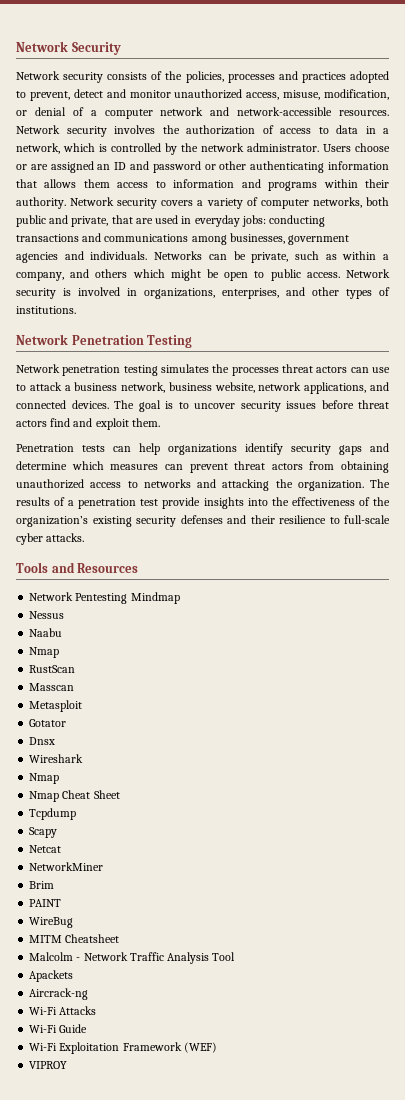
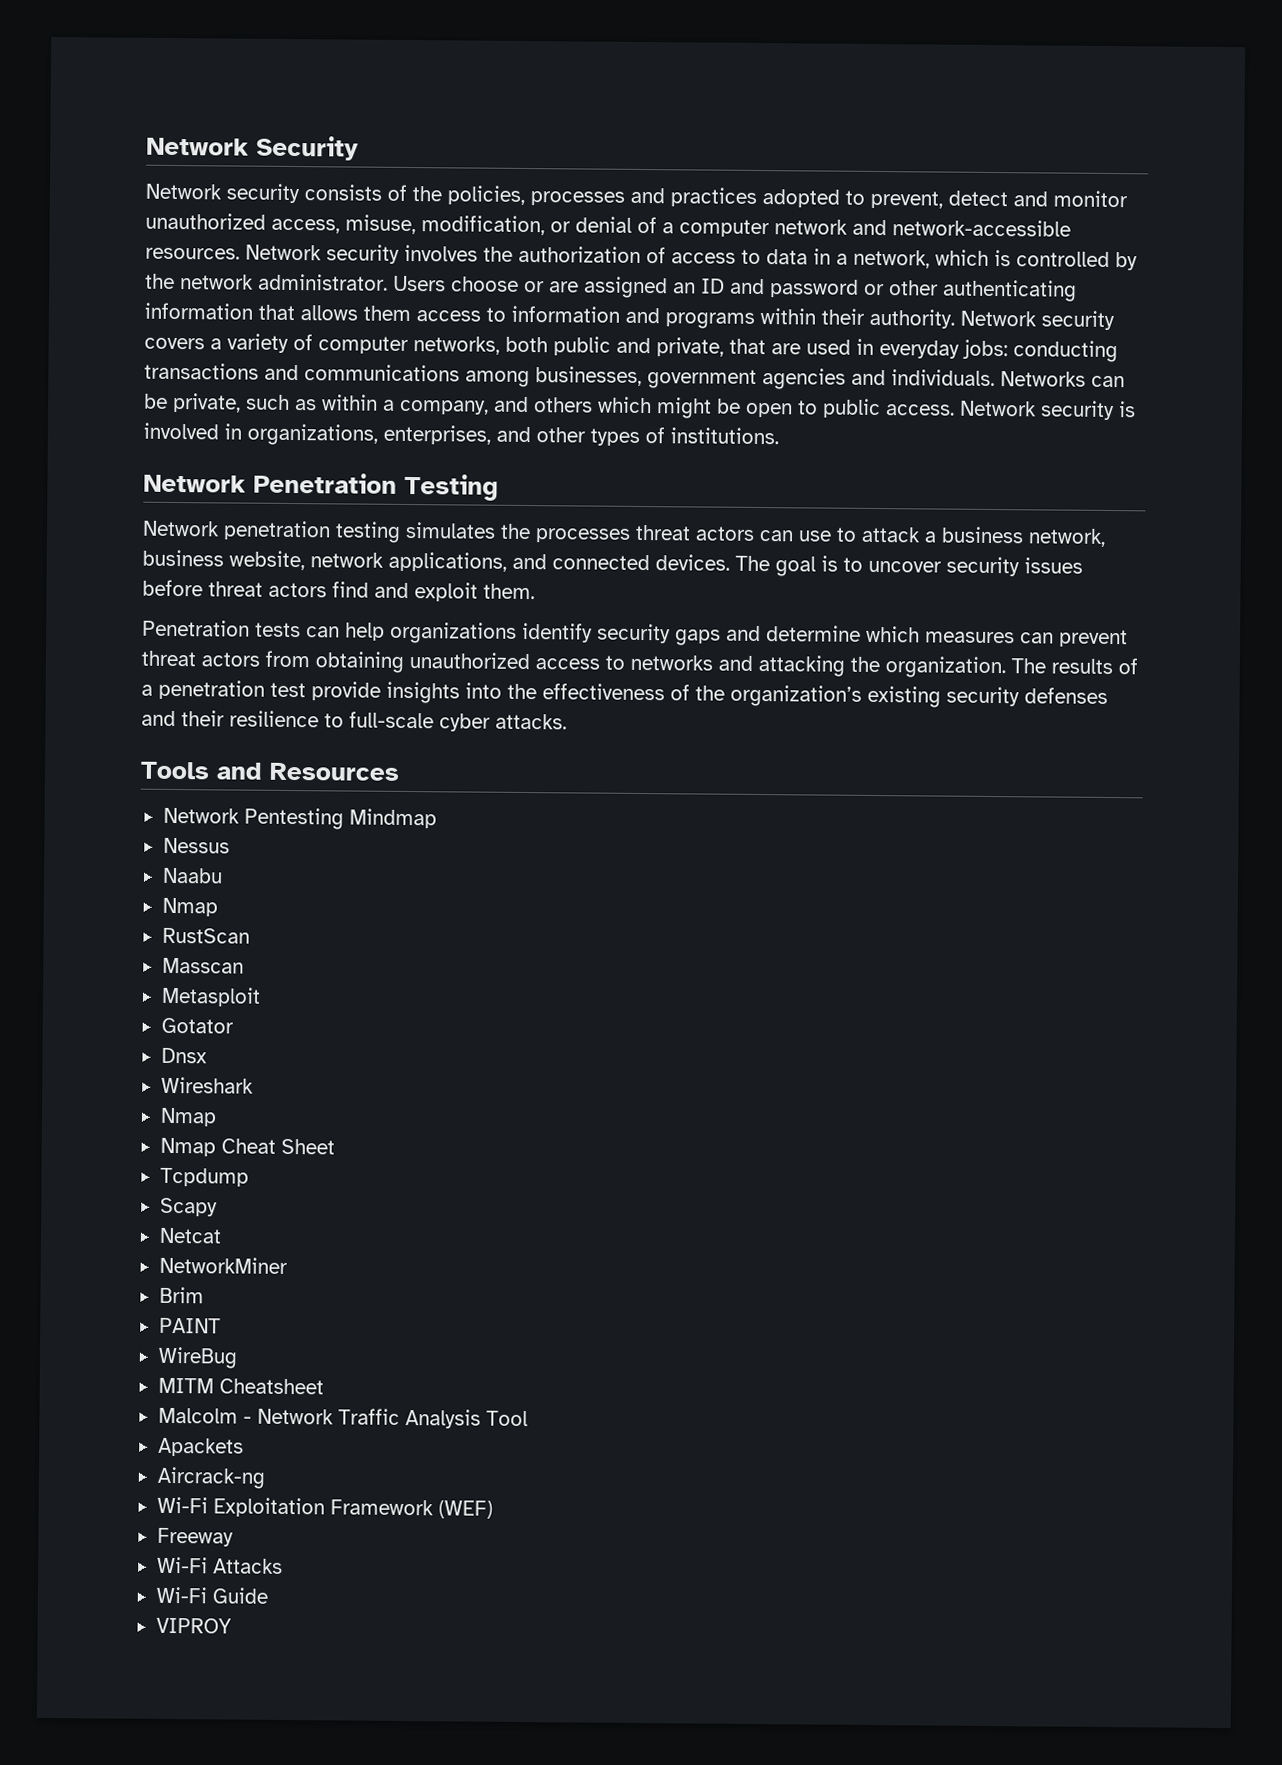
(89, 994) none -> [156,1496,493,1519] [156,1527,234,1547] // Wi-Fi Exploitation Framework (WEF) // Freeway
[29,1042,217,1054] // Wi-Fi Exploitation Framework (WEF) -> (268, 1595) none

